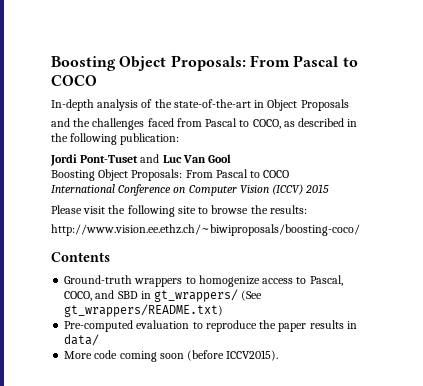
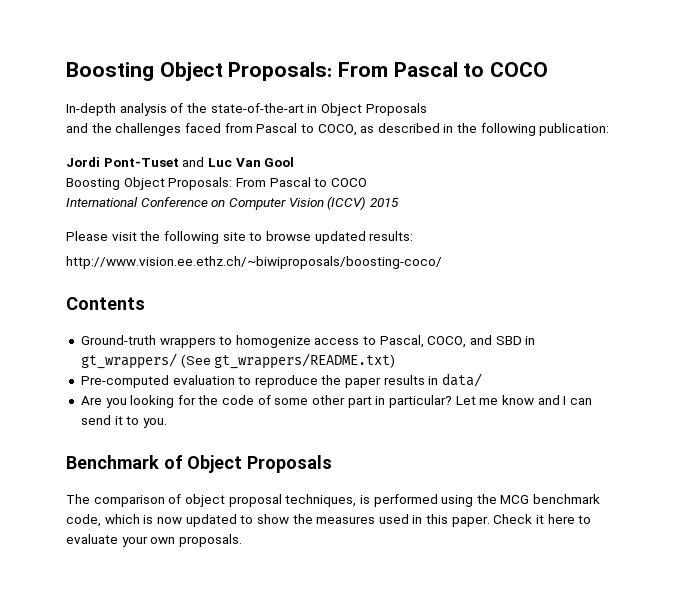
[250,205,268,214] the -> [314,231,366,244] updated
[64,350,279,362] More code coming soon (before ICCV2015). -> [80,395,592,408] [80,415,167,428] [66,455,332,473] [66,494,601,507] [66,514,592,527] [66,534,242,547] Are you looking for the code of some other part in particular? Let me know and I can send it to you. // Benchmark of Object Proposals // The comparison of object proposal techniques, is performed using the MCG benchmark code, which is now updated to show the measures used in this paper. Check it here to evaluate your own proposals.

